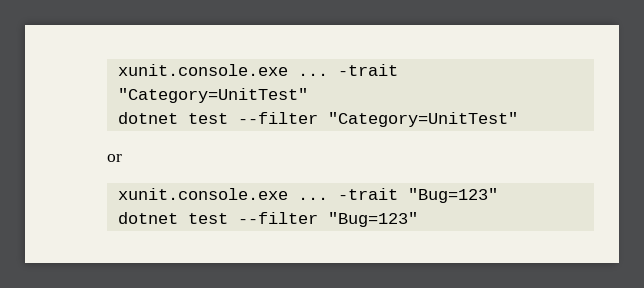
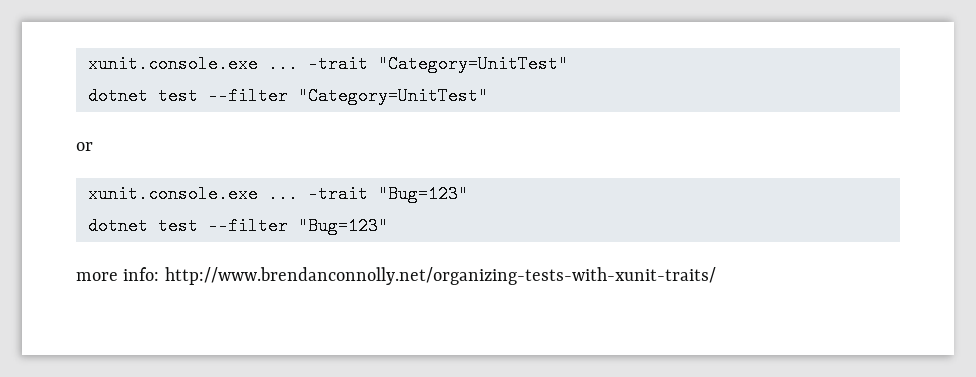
(418, 219) none -> [76,267,716,285] // more info: http://www.brendanconnolly.net/organizing-tests-with-xunit-traits/

